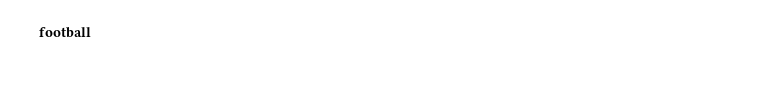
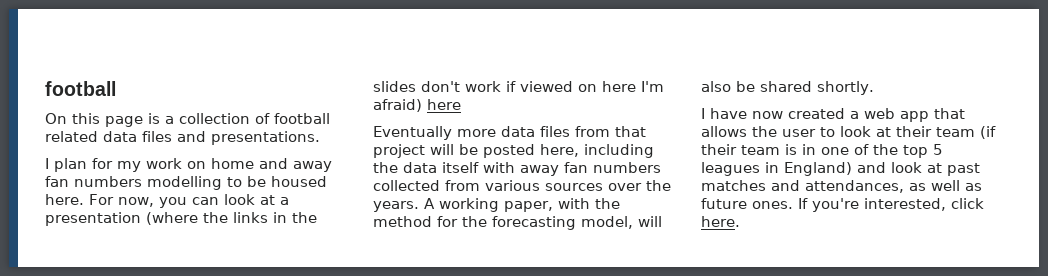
[39,27,91,38] football -> [45,81,116,96] [45,113,330,127] [45,131,320,145] [45,158,332,172] [45,176,327,190] [45,194,289,208] [45,212,317,226] [373,81,664,92] [373,99,461,112] [373,126,646,140] [373,144,654,158] [373,162,661,176] [373,180,671,191] [373,198,620,212] [373,216,662,230] [701,81,874,95] [701,108,965,122] [701,126,996,139] [701,144,943,158] [701,162,980,176] [701,180,982,193] [701,198,984,212] [701,216,740,227] football // On this page is a collection of football related data files and presentations. // I plan for my work on home and away fan numbers modelling to be housed here. For now, you can look at a presentation (where the links in the slides don't work if viewed on here I'm afraid) here // Eventually more data files from that project will be posted here, including the data itself with away fan numbers collected from various sources over the years. A working paper, with the method for the forecasting model, will also be shared shortly. // I have now created a web app that allows the user to look at their team (if their team is in one of the top 5 leagues in England) and look at past matches and attendances, as well as future ones. If you're interested, click here.

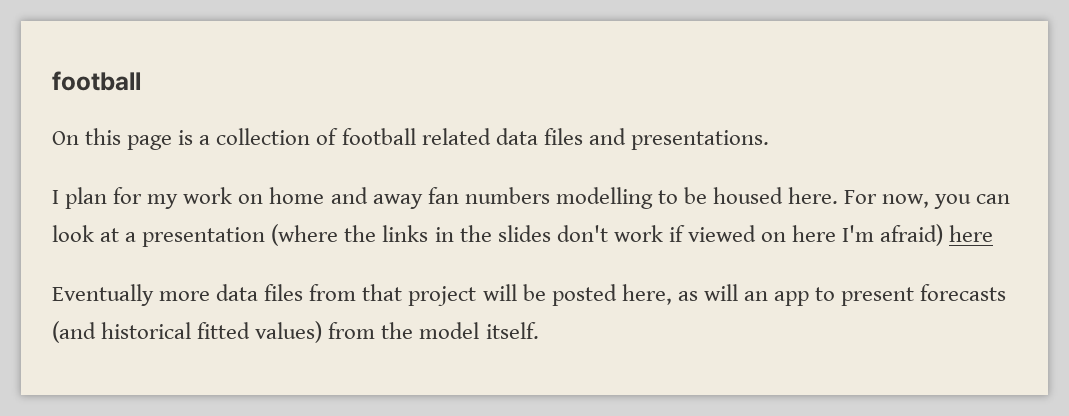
[584,144,654,158] [373,162,661,176] [373,180,671,191] [373,198,620,212] [373,216,662,230] [701,81,874,95] [701,108,965,122] [701,126,996,139] [701,144,943,158] [701,162,980,176] [701,180,982,193] [701,198,984,212] [701,216,740,227] including the data itself with away fan numbers collected from various sources over the years. A working paper, with the method for the forecasting model, will also be shared shortly. // I have now created a web app that allows the user to look at their team (if their team is in one of the top 5 leagues in England) and look at past matches and attendances, as well as future ones. If you're interested, click here. -> [677,284,1007,306] [52,321,539,343] as will an app to present forecasts (and historical fitted values) from the model itself.

